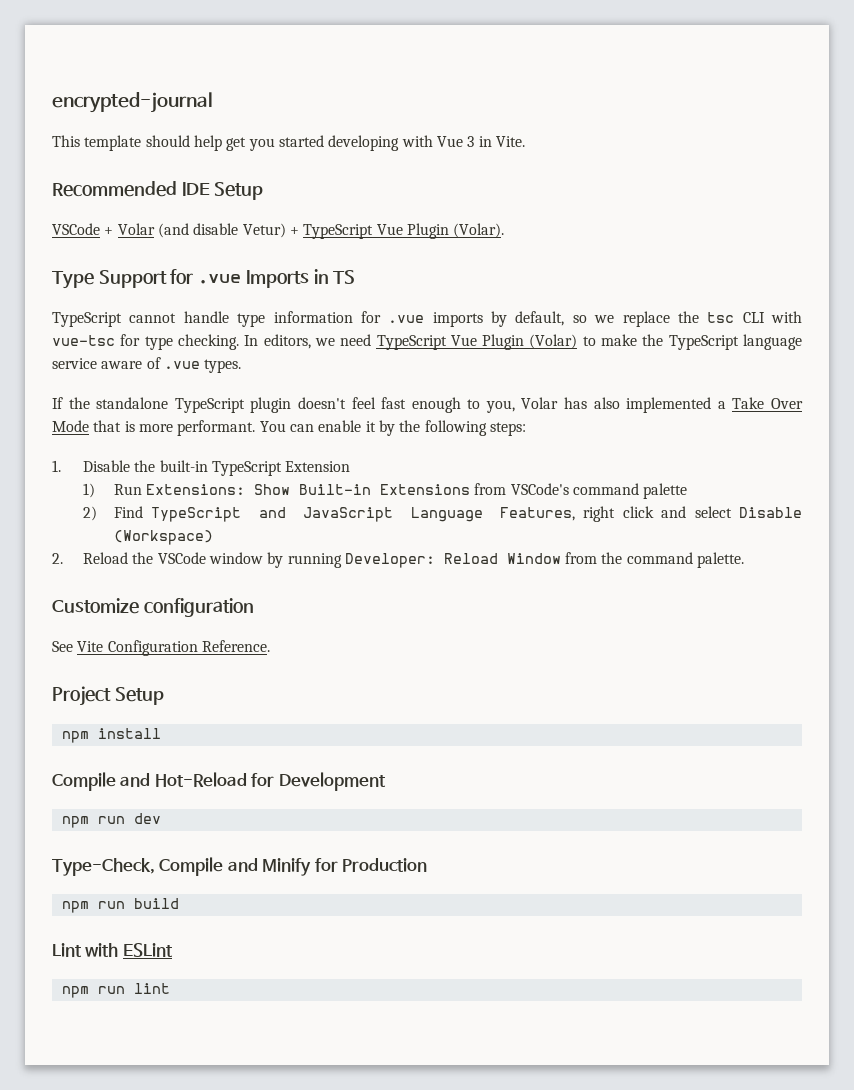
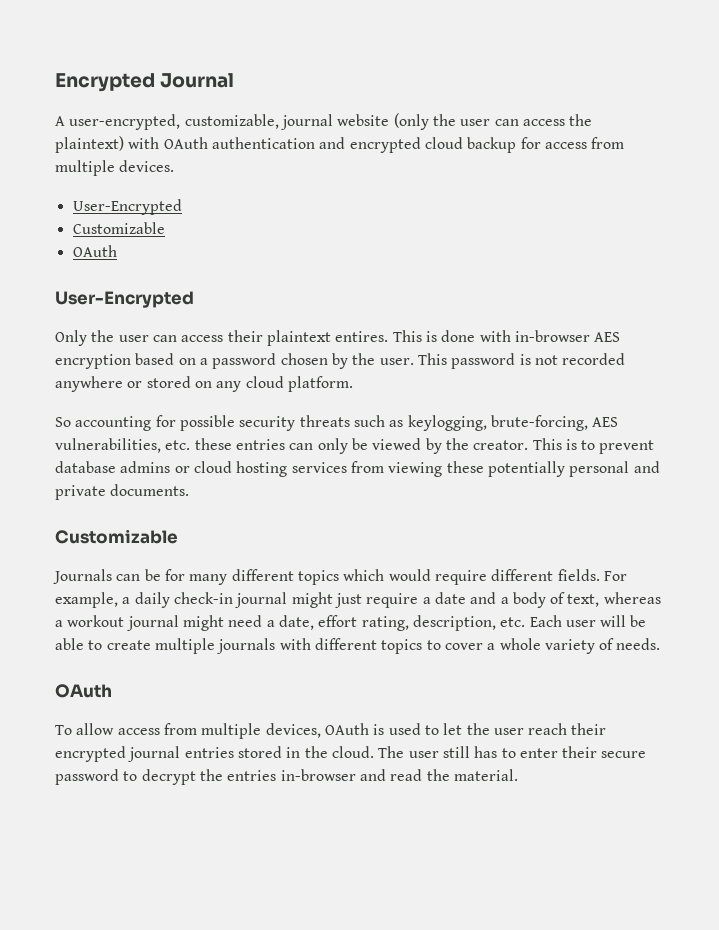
[52,92,213,113] [52,135,525,151] [52,181,264,200] [52,223,505,239] [52,269,356,289] [52,311,802,327] [52,334,802,350] [52,357,242,373] [52,397,804,413] [52,420,526,436] [52,460,351,476] [82,483,688,499] [82,506,802,522] [113,530,213,545] [52,552,745,568] [52,598,254,617] [52,640,270,656] [52,686,164,706] [61,728,161,743] [52,772,386,791] [61,813,161,828] [52,857,428,876] [61,898,179,913] [52,943,173,957] [61,983,170,998] encrypted-journal // This template should help get you started developing with Vue 3 in Vite. // Recommended IDE Setup // VSCode + Volar (and disable Vetur) + TypeScript Vue Plugin (Volar). // Type Support for .vue Imports in TS // TypeScript cannot handle type information for .vue imports by default, so we replace the tsc CLI with vue-tsc for type checking. In editors, we need TypeScript Vue Plugin (Volar) to make the TypeScript language service aware of .vue types. // If the standalone TypeScript plugin doesn't feel fast enough to you, Volar has also implemented a Take Over Mode that is more performant. You can enable it by the following steps: // 1. Disable the built-in TypeScript Extension // 1) Run Extensions: Show Built-in Extensions from VSCode's command palette // 2) Find TypeScript and JavaScript Language Features, right click and select Disable (Workspace) // 2. Reload the VSCode window by running Developer: Reload Window from the command palette. // Customize configuration // See Vite Configuration Reference. // Project Setup // npm install // Compile and Hot-Reload for Development // npm run dev // Type-Check, Compile and Minify for Production // npm run build // Lint with ESLint // npm run lint -> [55,73,235,92] [55,113,593,130] [55,136,625,153] [55,160,175,176] [72,199,182,215] [72,222,165,234] [72,245,117,257] [55,291,194,308] [55,330,621,346] [55,353,626,369] [55,376,353,392] [55,415,619,431] [55,438,655,454] [55,461,660,477] [55,484,190,500] [55,529,178,544] [53,569,627,585] [55,592,661,608] [55,615,647,631] [55,638,661,654] [55,684,112,698] [55,723,607,739] [55,746,647,762] [55,769,518,785] Encrypted Journal // A user-encrypted, customizable, journal website (only the user can access the plaintext) with OAuth authentication and encrypted cloud backup for access from multiple devices. // User-Encrypted // Customizable // OAuth // User-Encrypted // Only the user can access their plaintext entires. This is done with in-browser AES encryption based on a password chosen by the user. This password is not recorded anywhere or stored on any cloud platform. // So accounting for possible security threats such as keylogging, brute-forcing, AES vulnerabilities, etc. these entries can only be viewed by the creator. This is to prevent database admins or cloud hosting services from viewing these potentially personal and private documents. // Customizable // Journals can be for many different topics which would require different fields. For example, a daily check-in journal might just require a date and a body of text, whereas a workout journal might need a date, effort rating, description, etc. Each user will be able to create multiple journals with different topics to cover a whole variety of needs. // OAuth // To allow access from multiple devices, OAuth is used to let the user reach their encrypted journal entries stored in the cloud. The user still has to enter their secure password to decrypt the entries in-browser and read the material.

